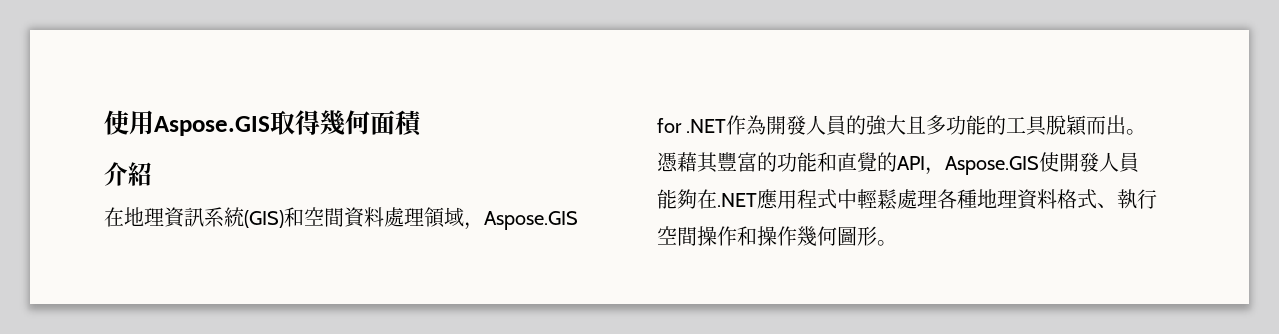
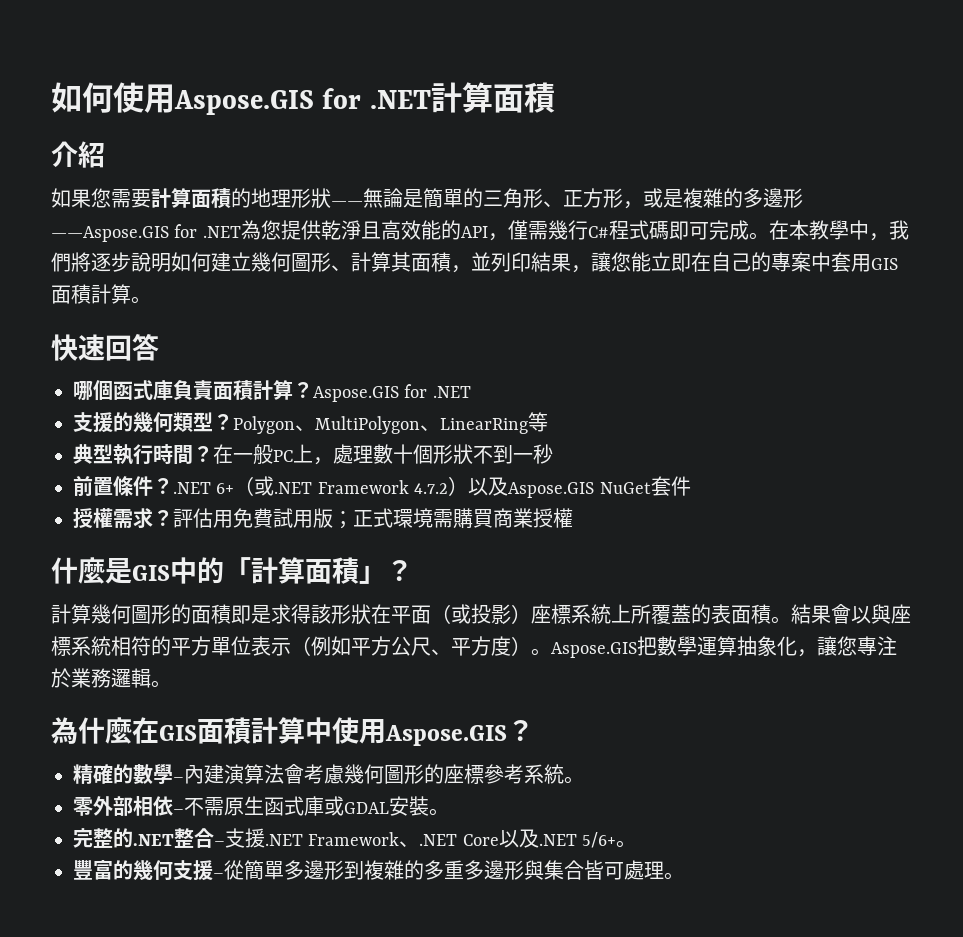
[104,110,370,136] 使用Aspose.GIS取得幾何 -> [51,82,493,115] 如何使用Aspose.GIS for .NET計算
[104,207,578,230] [657,115,1147,136] [657,152,1139,175] [657,189,1157,210] [657,226,877,246] 在地理資訊系統(GIS)和空間資料處理領域，Aspose.GIS for .NET作為開發人員的強大且多功能的工具脫穎而出。憑藉其豐富的功能和直覺的API，Aspose.GIS使開發人員能夠在.NET應用程式中輕鬆處理各種地理資料格式、執行空間操作和操作幾何圖形 -> [51,188,803,209] [51,220,909,242] [51,252,898,273] [51,284,151,304] [51,333,159,361] [73,380,471,402] [73,412,548,434] [73,444,553,465] [73,476,691,498] [73,508,573,529] [51,557,413,584] [51,604,911,625] [51,636,897,658] [51,668,171,688] [51,717,534,746] [73,764,584,784] [73,796,449,816] [73,828,637,848] [73,860,664,881] 如果您需要計算面積的地理形狀——無論是簡單的三角形、正方形，或是複雜的多邊形——Aspose.GIS for .NET為您提供乾淨且高效能的API，僅需幾行C#程式碼即可完成。在本教學中，我們將逐步說明如何建立幾何圖形、計算其面積，並列印結果，讓您能立即在自己的專案中套用GIS面積計算。 // 快速回答 // 哪個函式庫負責面積計算？Aspose.GIS for .NET // 支援的幾何類型？Polygon、MultiPolygon、LinearRing等 // 典型執行時間？在一般PC上，處理數十個形狀不到一秒 // 前置條件？.NET 6+（或.NET Framework 4.7.2）以及Aspose.GIS NuGet套件 // 授權需求？評估用免費試用版；正式環境需購買商業授權 // 什麼是GIS中的「計算面積」？ // 計算幾何圖形的面積即是求得該形狀在平面（或投影）座標系統上所覆蓋的表面積。結果會以與座標系統相符的平方單位表示（例如平方公尺、平方度）。Aspose.GIS把數學運算抽象化，讓您專注於業務邏輯。 // 為什麼在GIS面積計算中使用Aspose.GIS？ // 精確的數學–內建演算法會考慮幾何圖形的座標參考系統。 // 零外部相依–不需原生函式庫或GDAL安裝。 // 完整的.NET整合–支援.NET Framework、.NET Core以及.NET 5/6+。 // 豐富的幾何支援–從簡單多邊形到複雜的多重多邊形與集合皆可處理

